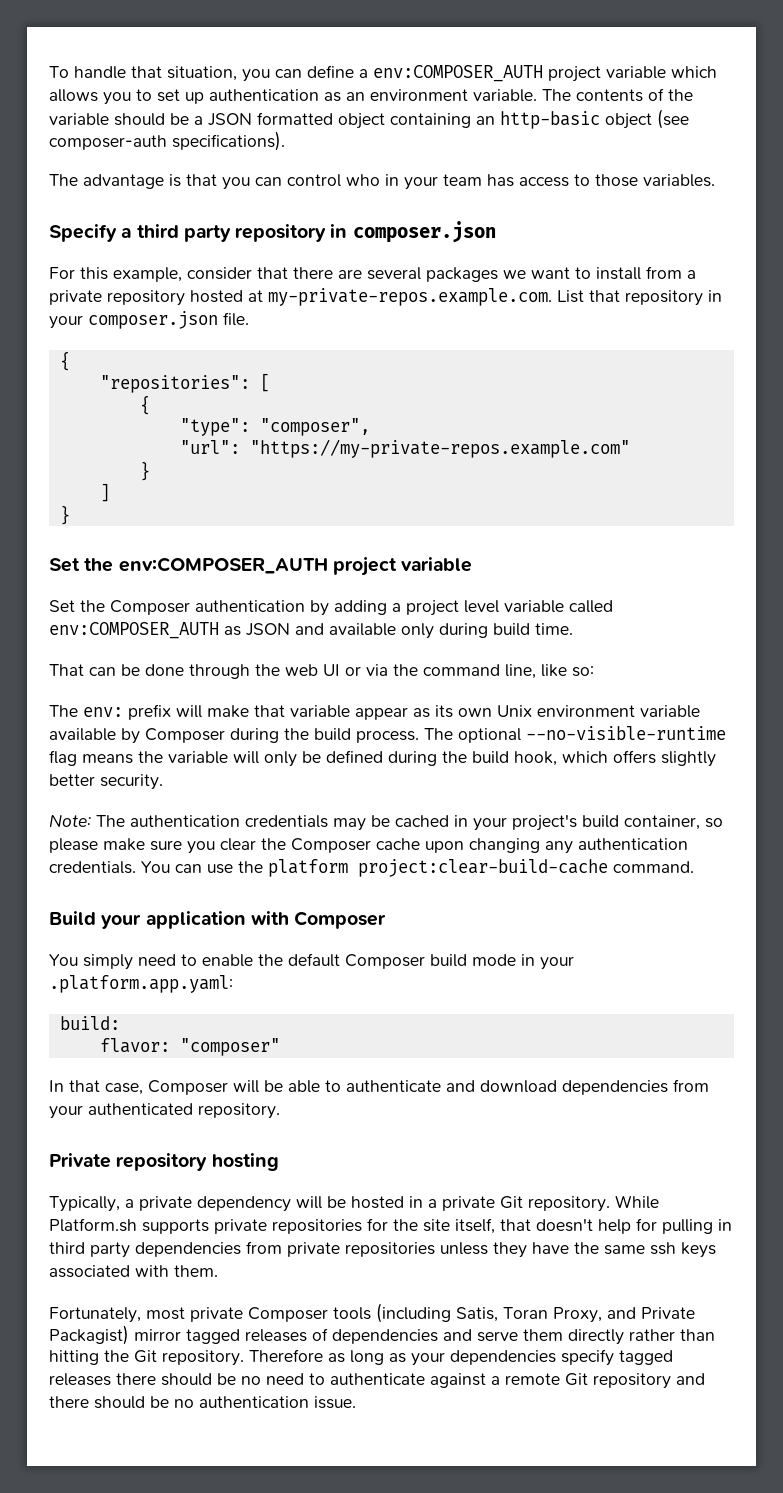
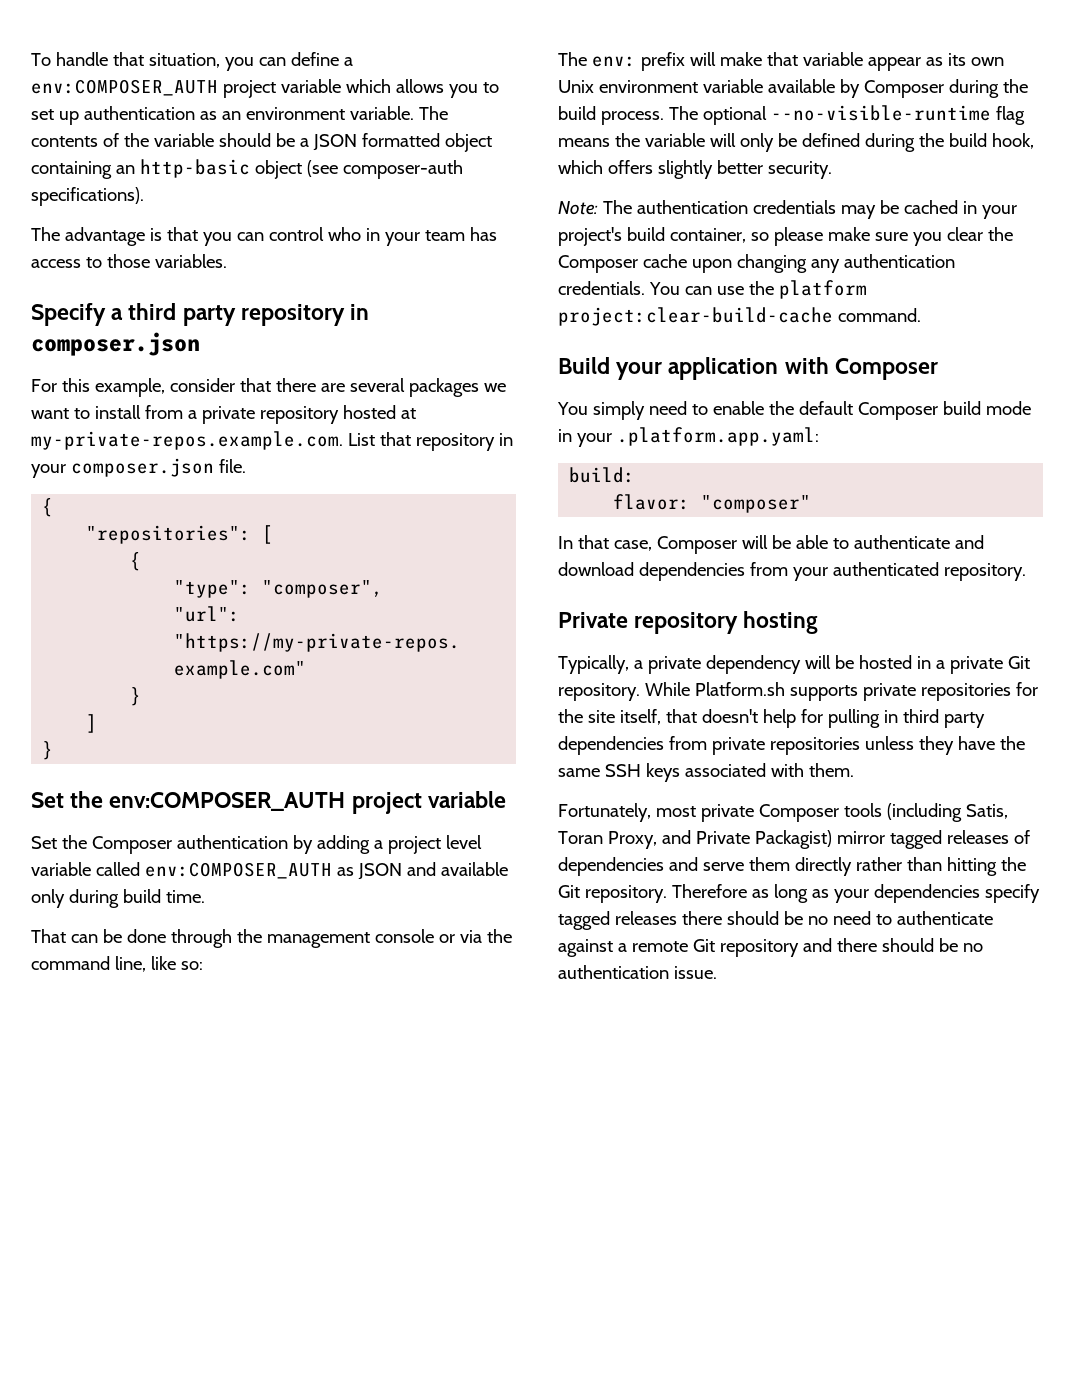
[285,664,340,676] web UI -> [266,929,434,948] management console
[650,1242,676,1255] ssh -> [604,764,641,777] SSH

